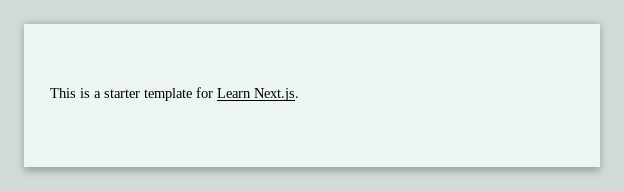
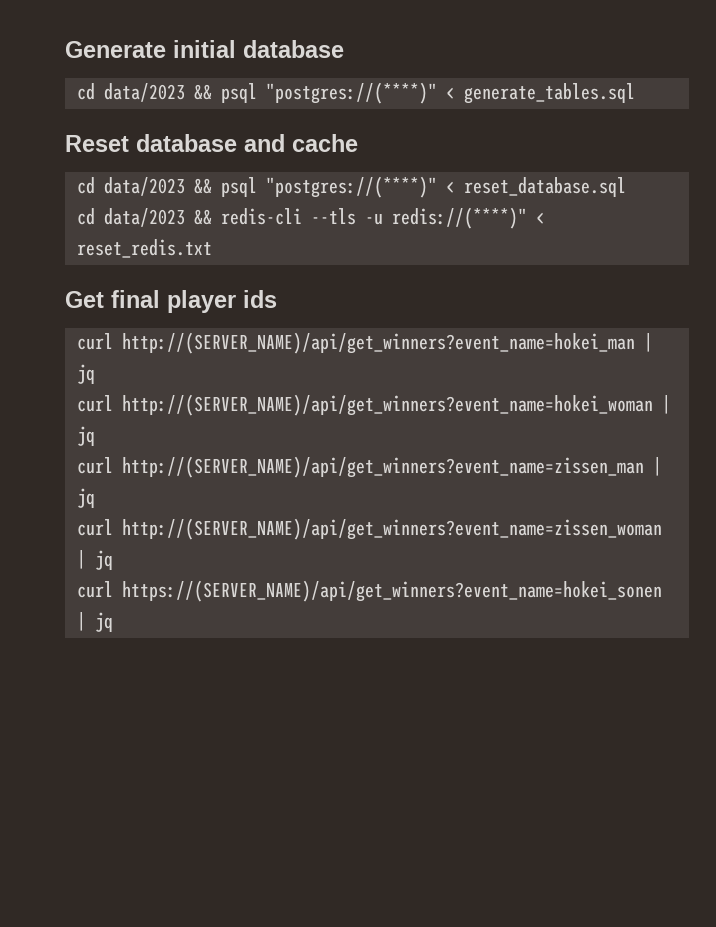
[50,87,299,101] This is a starter template for Learn Next.js. -> [65,40,344,58] [77,82,636,104] [65,134,358,152] [77,176,627,198] [77,207,546,229] [77,239,213,258] [65,290,277,313] [77,332,654,354] [77,364,96,384] [77,394,672,416] [77,426,96,446] [77,456,663,478] [77,488,96,508] [77,518,663,540] [77,550,114,570] [77,580,663,602] [77,612,114,632] Generate initial database // cd data/2023 && psql "postgres://(****)" < generate_tables.sql // Reset database and cache // cd data/2023 && psql "postgres://(****)" < reset_database.sql // cd data/2023 && redis-cli --tls -u redis://(****)" < reset_redis.txt // Get final player ids // curl http://(SERVER_NAME)/api/get_winners?event_name=hokei_man | jq // curl http://(SERVER_NAME)/api/get_winners?event_name=hokei_woman | jq // curl http://(SERVER_NAME)/api/get_winners?event_name=zissen_man | jq // curl http://(SERVER_NAME)/api/get_winners?event_name=zissen_woman | jq // curl https://(SERVER_NAME)/api/get_winners?event_name=hokei_sonen | jq

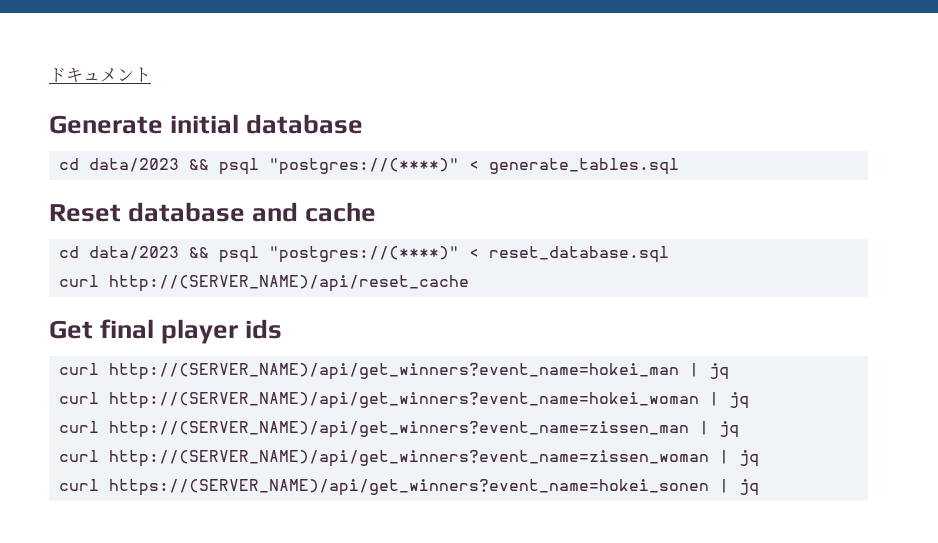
(65, 49) none -> [49,67,151,83] ドキュメント //
[77,207,546,229] [77,239,213,258] cd data/2023 && redis-cli --tls -u redis://(****)" < reset_redis.txt -> [59,275,470,292] curl http://(SERVER_NAME)/api/reset_cache

